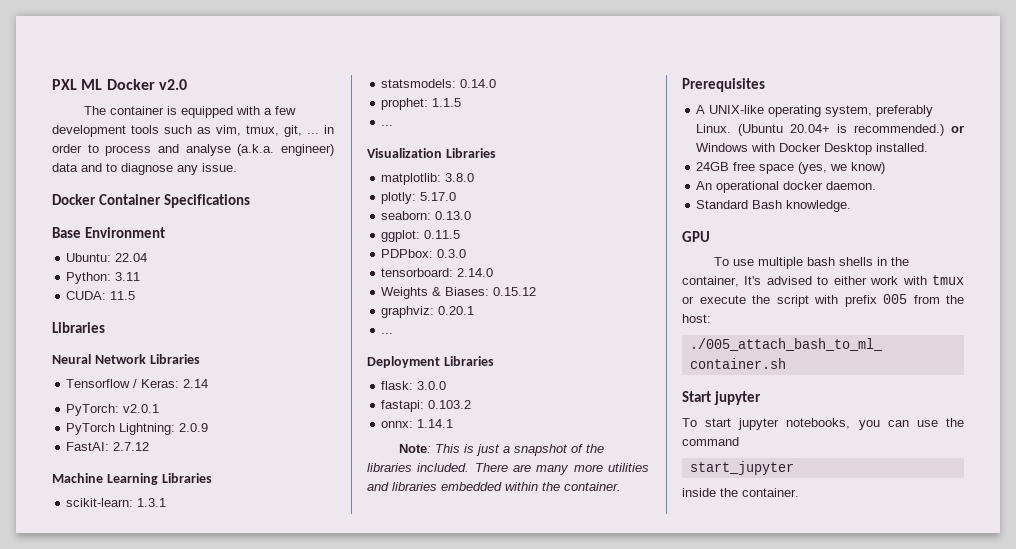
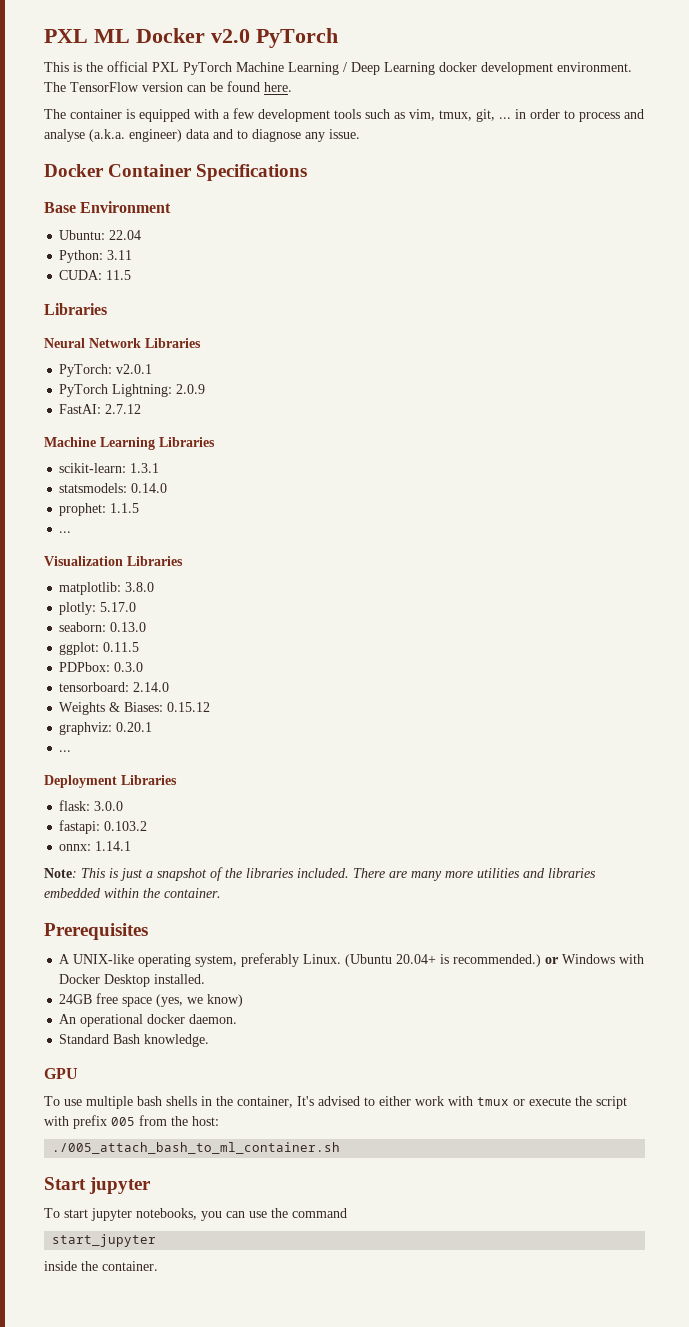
(187, 84) none -> [256,28,338,48] [44,61,632,75] [44,81,292,92] PyTorch // This is the official PXL PyTorch Machine Learning / Deep Learning docker development environment. The TensorFlow version can be found here.
[66,379,209,388] // Tensorflow / Keras: 2.14 -> (201, 343) none

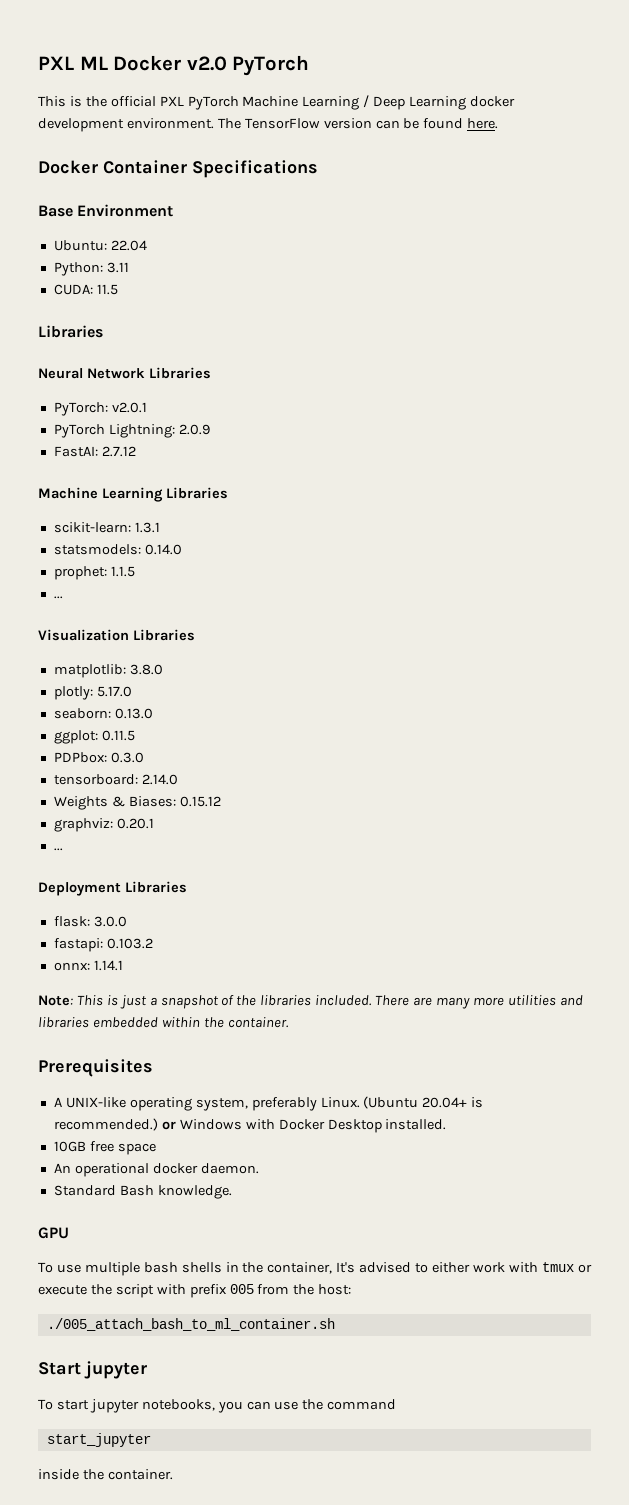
[44,108,644,122] [44,129,360,142] // The container is equipped with a few development tools such as vim, tmux, git, ... in order to process and analyse (a.k.a. engineer) data and to diagnose any issue. -> (499, 123) none
[59,994,93,1004] 24GB -> [53,1141,86,1152] 10GB
[156,994,244,1007] (yes, we know) -> (156, 1149) none

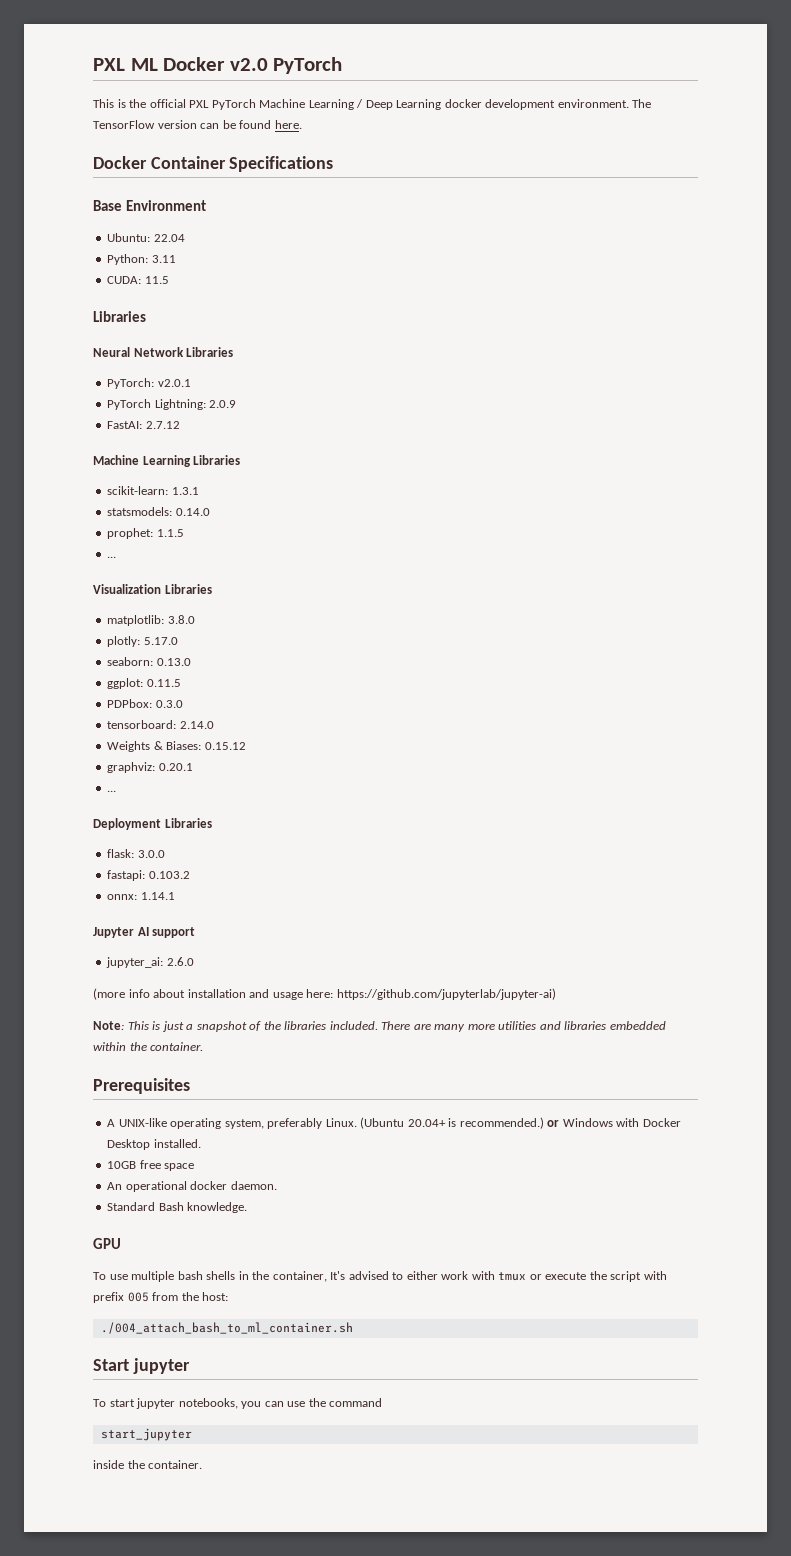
(123, 965) none -> [93,927,196,938] [106,957,194,968] [93,988,556,1000] // Jupyter AI support // jupyter_ai: 2.6.0 // (more info about installation and usage here: https://github.com/jupyterlab/jupyter-ai)
[46,1318,335,1331] ./005_attach_bash_to_ml_container.sh -> [100,1322,353,1334] ./004_attach_bash_to_ml_container.sh

